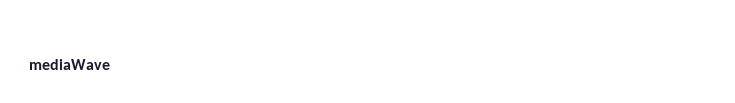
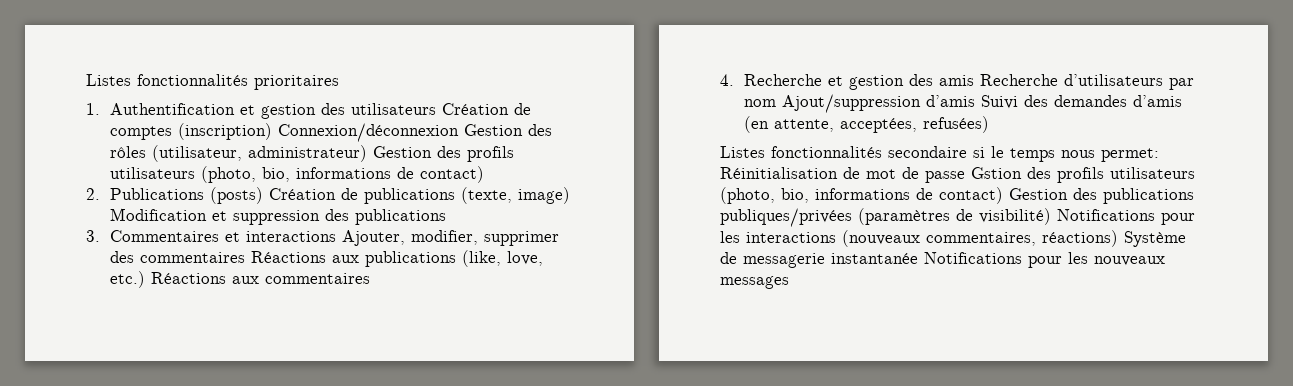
[29,59,110,70] mediaWave -> [86,74,339,90] [86,103,532,119] [110,123,553,142] [110,145,515,162] [110,166,485,183] [86,187,571,204] [110,208,447,225] [86,230,560,246] [110,250,544,267] [110,271,371,288] [720,74,1195,90] [744,94,1183,113] [744,116,990,133] [720,146,1159,162] [720,167,1195,183] [720,187,1194,204] [720,208,1195,227] [720,230,1186,247] [720,252,1165,268] [720,276,789,289] Listes fonctionnalités prioritaires // 1. Authentification et gestion des utilisateurs Création de comptes (inscription) Connexion/déconnexion Gestion des rôles (utilisateur, administrateur) Gestion des profils utilisateurs (photo, bio, informations de contact) // 2. Publications (posts) Création de publications (texte, image) Modification et suppression des publications // 3. Commentaires et interactions Ajouter, modifier, supprimer des commentaires Réactions aux publications (like, love, etc.) Réactions aux commentaires // 4. Recherche et gestion des amis Recherche d’utilisateurs par nom Ajout/suppression d’amis Suivi des demandes d’amis (en attente, acceptées, refusées) // Listes fonctionnalités secondaire si le temps nous permet: Réinitialisation de mot de passe Gstion des profils utilisateurs (photo, bio, informations de contact) Gestion des publications publiques/privées (paramètres de visibilité) Notifications pour les interactions (nouveaux commentaires, réactions) Système de messagerie instantanée Notifications pour les nouveaux messages

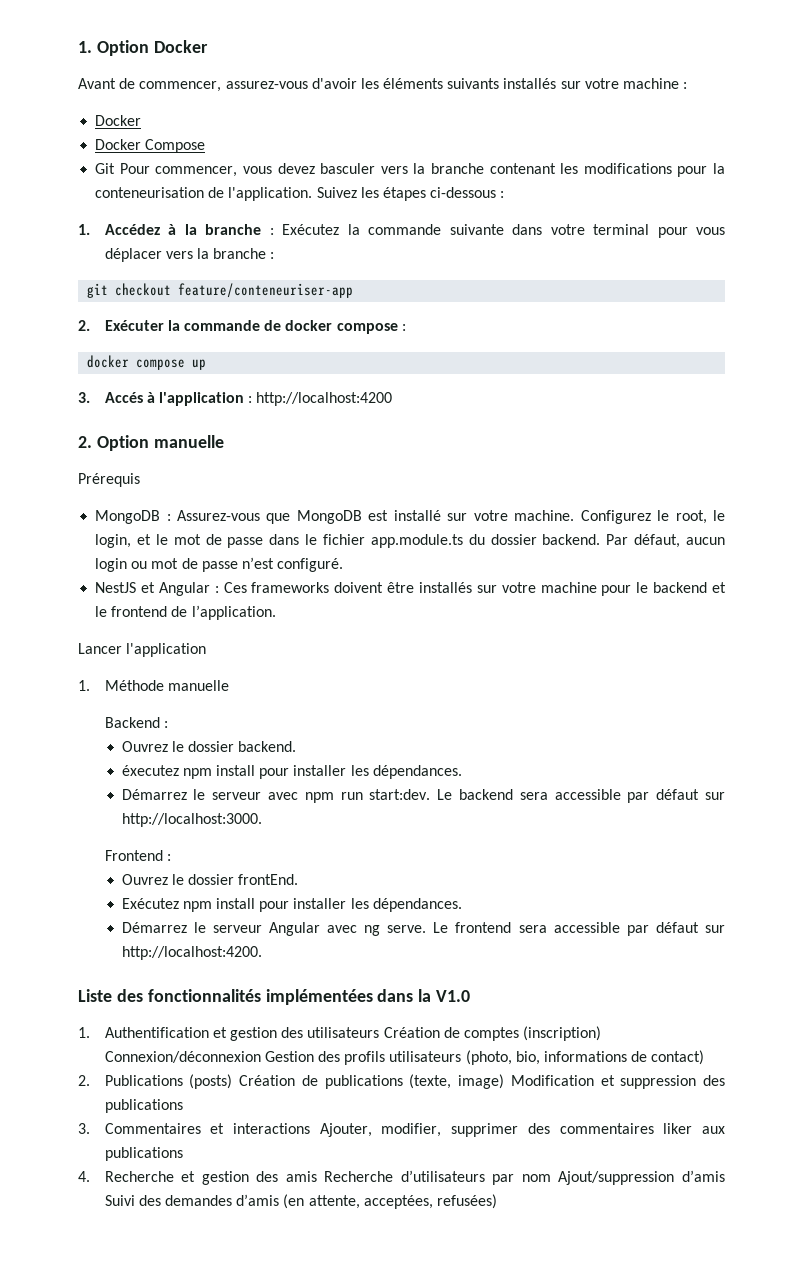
[86,74,339,90] Listes fonctionnalités prioritaires -> [78,40,208,56] [78,78,688,92] [95,115,142,126] [95,139,206,153] [95,163,726,177] [95,187,505,201] [78,224,725,238] [104,248,275,262] [87,283,354,298] [78,320,406,334] [87,355,207,370] [78,392,393,406] [78,435,224,451] [78,473,140,487] [95,510,726,524] [95,534,726,548] [95,557,344,572] [95,582,727,596] [95,605,276,620] [78,643,207,657] [78,680,229,691] [104,717,168,728] [121,741,297,752] [121,765,462,779] [121,789,725,803] [121,813,262,827] [104,850,171,861] [121,874,299,885] [121,898,462,912] [121,922,725,936] [121,946,262,960] [78,989,471,1005] 1. Option Docker // Avant de commencer, assurez-vous d'avoir les éléments suivants installés sur votre machine : // Docker // Docker Compose // Git Pour commencer, vous devez basculer vers la branche contenant les modifications pour la conteneurisation de l'application. Suivez les étapes ci-dessous : // 1. Accédez à la branche : Exécutez la commande suivante dans votre terminal pour vous déplacer vers la branche : // git checkout feature/conteneuriser-app // 2. Exécuter la commande de docker compose : // docker compose up // 3. Accés à l'application : http://localhost:4200 // 2. Option manuelle // Prérequis // MongoDB : Assurez-vous que MongoDB est installé sur votre machine. Configurez le root, le login, et le mot de passe dans le fichier app.module.ts du dossier backend. Par défaut, aucun login ou mot de passe n’est configuré. // NestJS et Angular : Ces frameworks doivent être installés sur votre machine pour le backend et le frontend de l’application. // Lancer l'application // 1. Méthode manuelle // Backend : // Ouvrez le dossier backend. // éxecutez npm install pour installer les dépendances. // Démarrez le serveur avec npm run start:dev. Le backend sera accessible par défaut sur http://localhost:3000. // Frontend : // Ouvrez le dossier frontEnd. // Exécutez npm install pour installer les dépendances. // Démarrez le serveur Angular avec ng serve. Le frontend sera accessible par défaut sur http://localhost:4200. // Liste des fonctionnalités implémentées dans la V1.0
[110,145,462,162] rôles (utilisateur, administrateur) Gestion des -> (340, 1056) none
[251,251,327,263] Réactions -> [663,1123,693,1134] liker
[462,250,544,267] [110,271,371,288] (like, love, etc.) Réactions aux commentaires -> (183, 1154) none
[720,146,1159,162] [720,167,1195,183] [720,187,1194,204] [720,208,1195,227] [720,230,1186,247] [720,252,1165,268] [720,276,789,289] // Listes fonctionnalités secondaire si le temps nous permet: Réinitialisation de mot de passe Gstion des profils utilisateurs (photo, bio, informations de contact) Gestion des publications publiques/privées (paramètres de visibilité) Notifications pour les interactions (nouveaux commentaires, réactions) Système de messagerie instantanée Notifications pour les nouveaux messages -> (497, 1201) none

